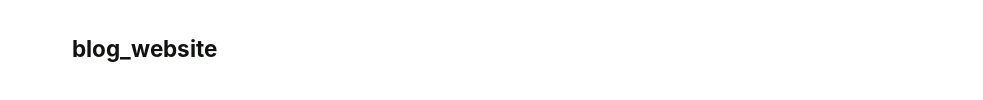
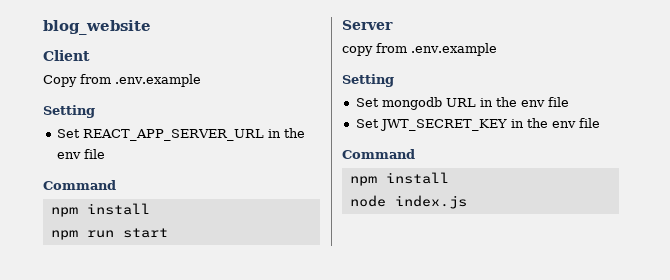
(217, 50) none -> [43,50,90,61] [43,74,201,87] [43,105,95,118] [56,128,305,141] [56,149,105,159] [43,180,116,190] [50,203,150,217] [50,228,168,240] [342,20,393,30] [342,43,497,56] [342,74,394,87] [355,97,569,110] [355,118,600,131] [342,149,415,159] [349,172,449,186] [349,195,467,209] // Client // Copy from .env.example // Setting // Set REACT_APP_SERVER_URL in the env file // Command // npm install // npm run start // Server // copy from .env.example // Setting // Set mongodb URL in the env file // Set JWT_SECRET_KEY in the env file // Command // npm install // node index.js

